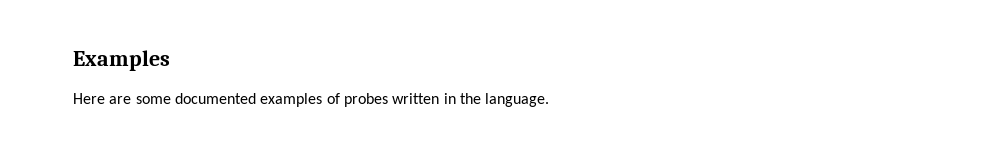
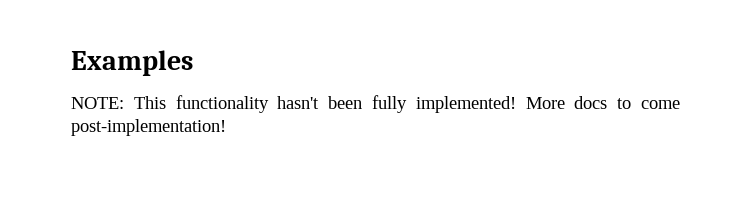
[73,93,550,107] Here are some documented examples of probes written in the language. -> [71,95,680,113] [71,119,226,136] NOTE: This functionality hasn't been fully implemented! More docs to come post-implementation!

